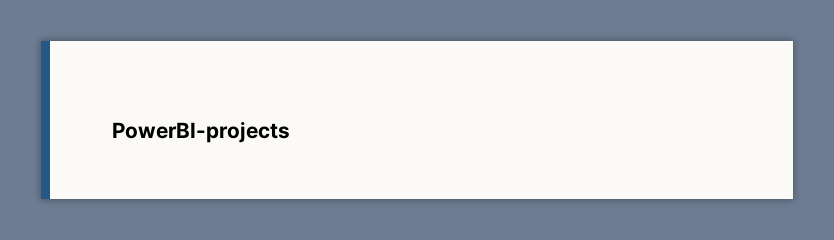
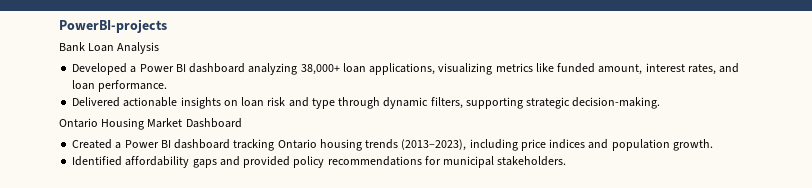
(290, 132) none -> [59,42,160,54] [72,63,740,75] [72,80,168,92] [72,97,661,109] [59,118,242,130] [72,139,713,151] [72,156,567,168] // Bank Loan Analysis // Developed a Power BI dashboard analyzing 38,000+ loan applications, visualizing metrics like funded amount, interest rates, and loan performance. // Delivered actionable insights on loan risk and type through dynamic filters, supporting strategic decision-making. // Ontario Housing Market Dashboard // Created a Power BI dashboard tracking Ontario housing trends (2013–2023), including price indices and population growth. // Identified affordability gaps and provided policy recommendations for municipal stakeholders.

